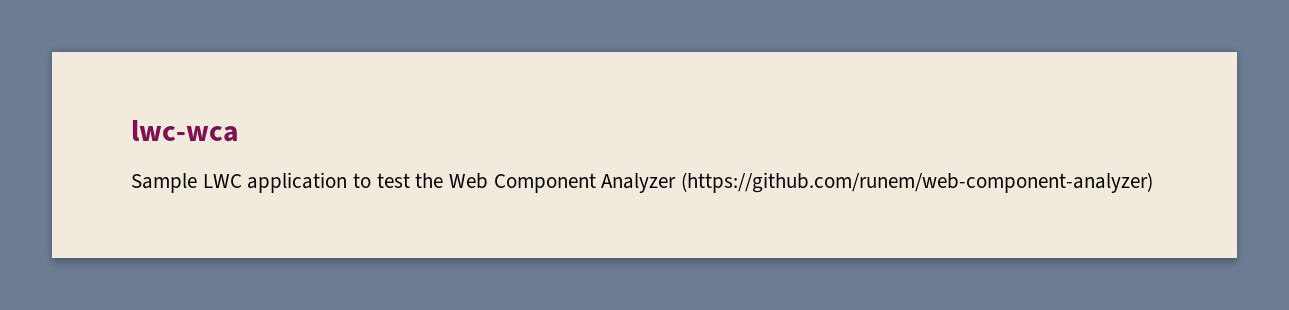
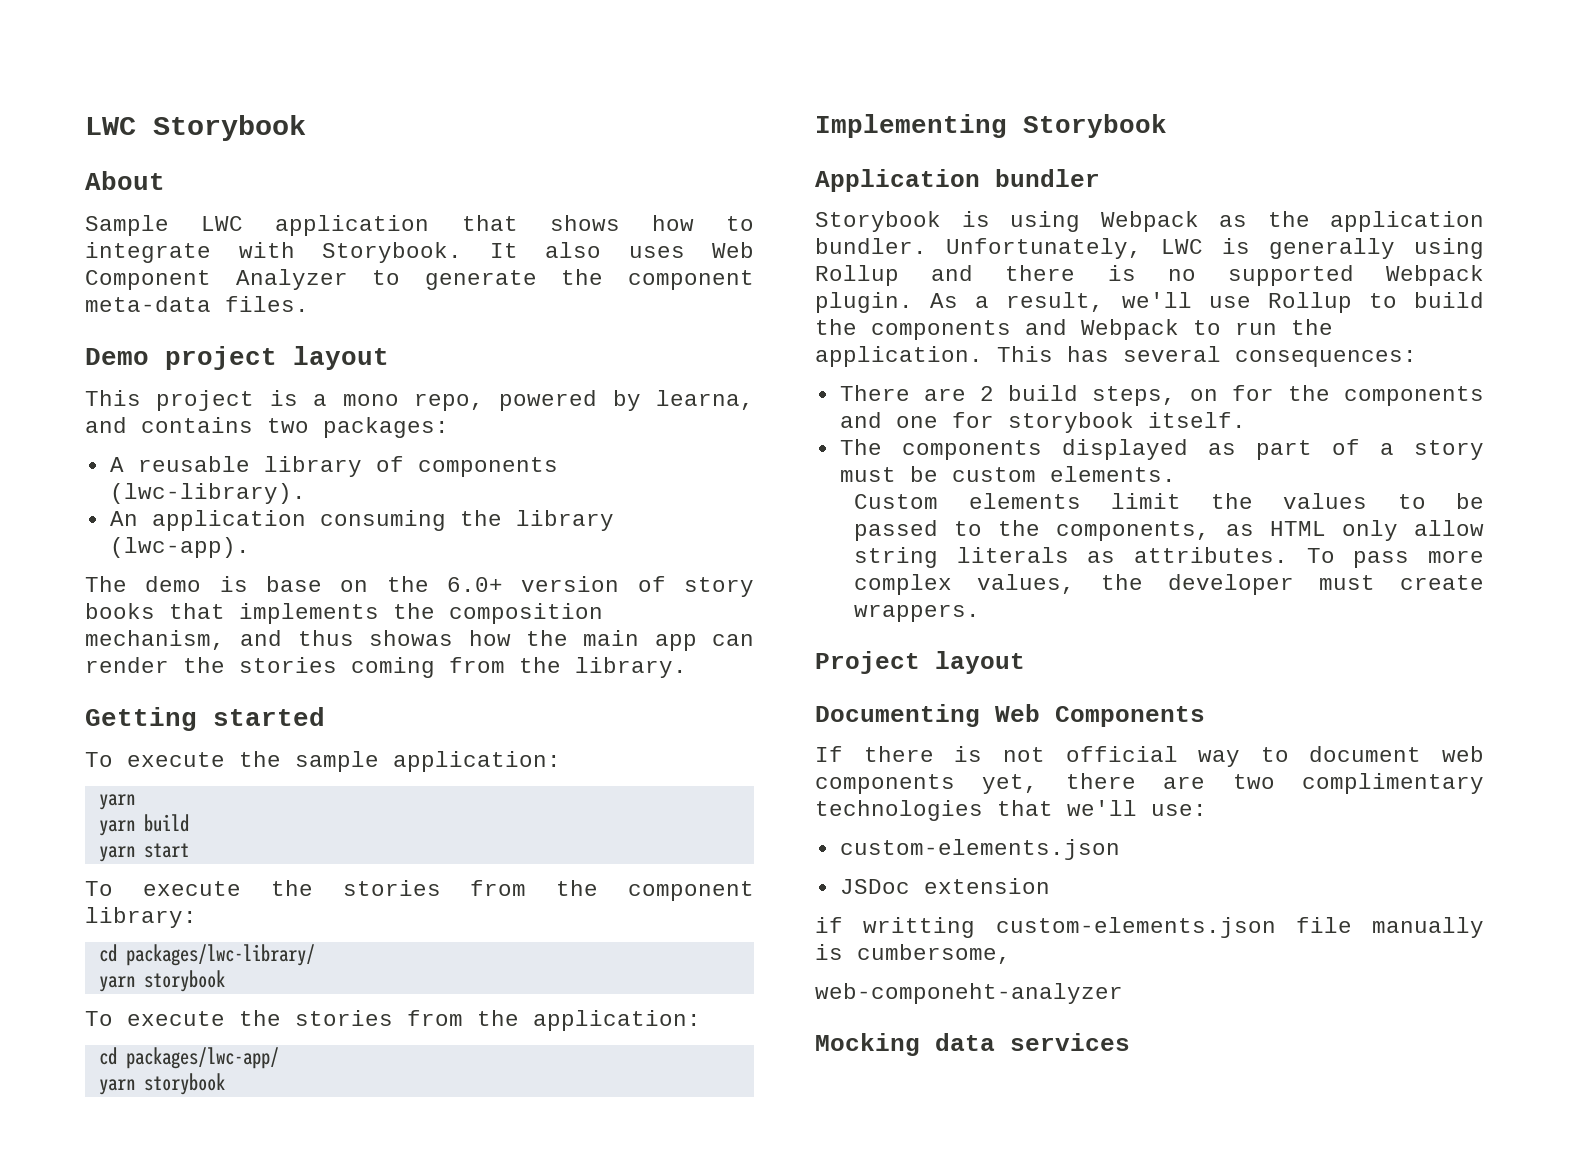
[131,120,239,142] lwc-wca -> [85,115,306,141] [85,171,165,190] LWC Storybook // About
[353,172,1154,193] to test the Web Component Analyzer (https://github.com/runem/web-component-analyzer) -> [461,215,754,231] [85,242,754,263] [85,269,755,290] [85,296,309,312] [85,346,389,370] [85,390,754,411] [85,417,449,438] [109,456,558,477] [109,483,306,504] [109,510,614,531] [109,537,250,558] [85,576,754,597] [85,603,603,624] [85,630,754,651] [85,657,687,678] [85,707,325,731] [85,751,561,772] [98,794,135,810] [98,814,189,836] [98,843,189,862] [85,880,754,901] [85,907,197,928] [98,944,315,966] [98,970,225,992] [85,1010,701,1031] [98,1047,279,1069] [98,1073,225,1095] [815,114,1167,138] [815,169,1100,192] [815,211,1484,232] [815,238,1484,259] [815,265,1484,286] [815,292,1484,313] [815,319,1333,340] [815,346,1417,367] [839,385,1484,406] [839,412,1246,433] [839,439,1484,460] [839,466,1176,482] [854,493,1485,509] [854,520,1484,541] [854,547,1484,568] [854,574,1484,595] [854,604,981,622] [815,651,1025,674] [815,704,1205,727] [815,746,1484,767] [815,773,1484,794] [815,800,1207,821] [839,839,1120,860] [839,878,1050,894] [815,917,1484,938] [815,944,1011,964] [815,983,1123,1004] [815,1033,1130,1056] that shows how to integrate with Storybook. It also uses Web Component Analyzer to generate the component meta-data files. // Demo project layout // This project is a mono repo, powered by learna, and contains two packages: // A reusable library of components (lwc-library). // An application consuming the library (lwc-app). // The demo is base on the 6.0+ version of story books that implements the composition mechanism, and thus showas how the main app can render the stories coming from the library. // Getting started // To execute the sample application: // yarn // yarn build // yarn start // To execute the stories from the component library: // cd packages/lwc-library/ // yarn storybook // To execute the stories from the application: // cd packages/lwc-app/ // yarn storybook // Implementing Storybook // Application bundler // Storybook is using Webpack as the application bundler. Unfortunately, LWC is generally using Rollup and there is no supported Webpack plugin. As a result, we'll use Rollup to build the components and Webpack to run the application. This has several consequences: // There are 2 build steps, on for the components and one for storybook itself. // The components displayed as part of a story must be custom elements. // Custom elements limit the values to be passed to the components, as HTML only allow string literals as attributes. To pass more complex values, the developer must create wrappers. // Project layout // Documenting Web Components // If there is not official way to document web components yet, there are two complimentary technologies that we'll use: // custom-elements.json // JSDoc extension // if writting custom-elements.json file manually is cumbersome, // web-componeht-analyzer // Mocking data services

